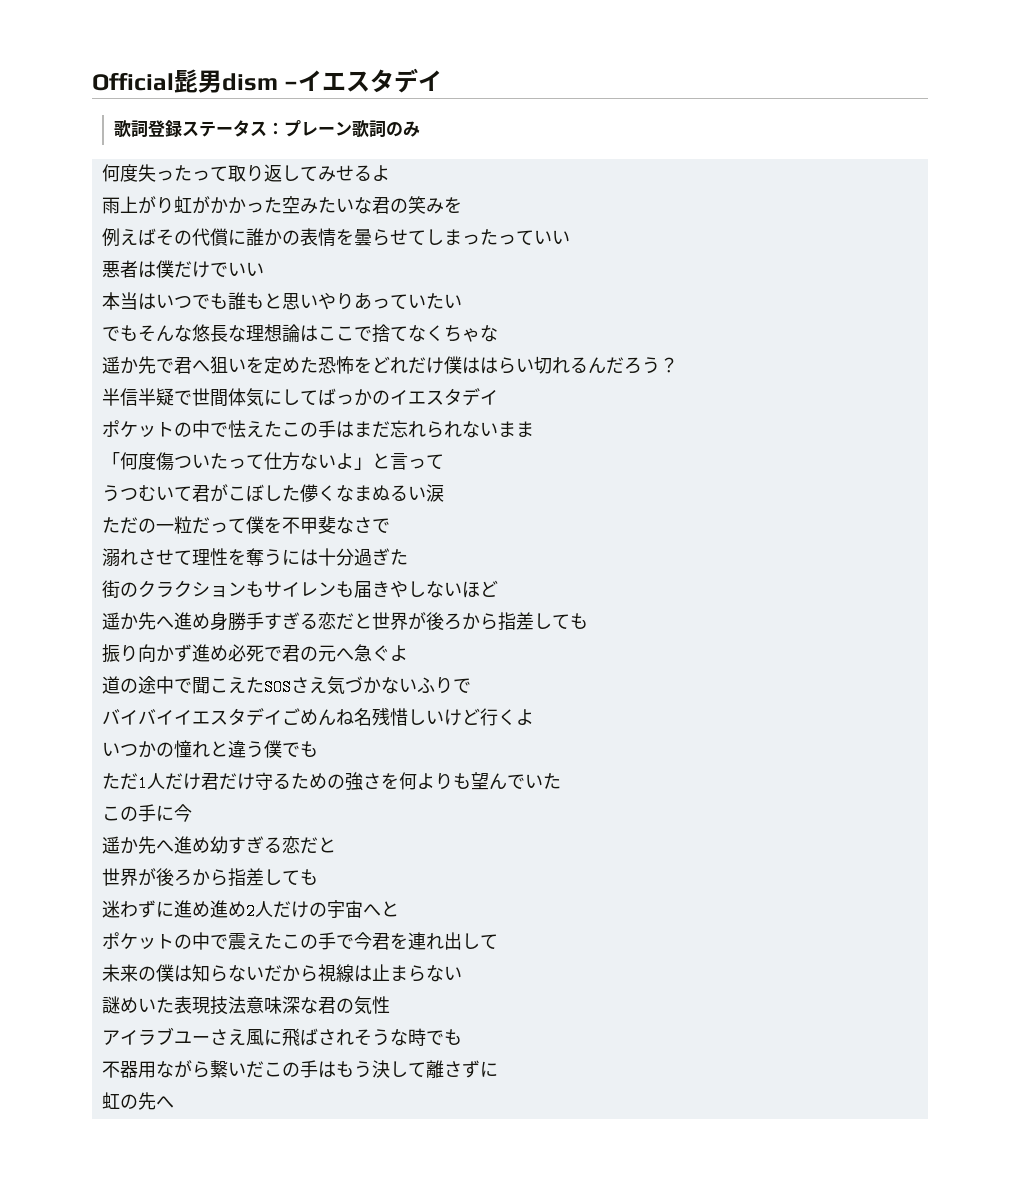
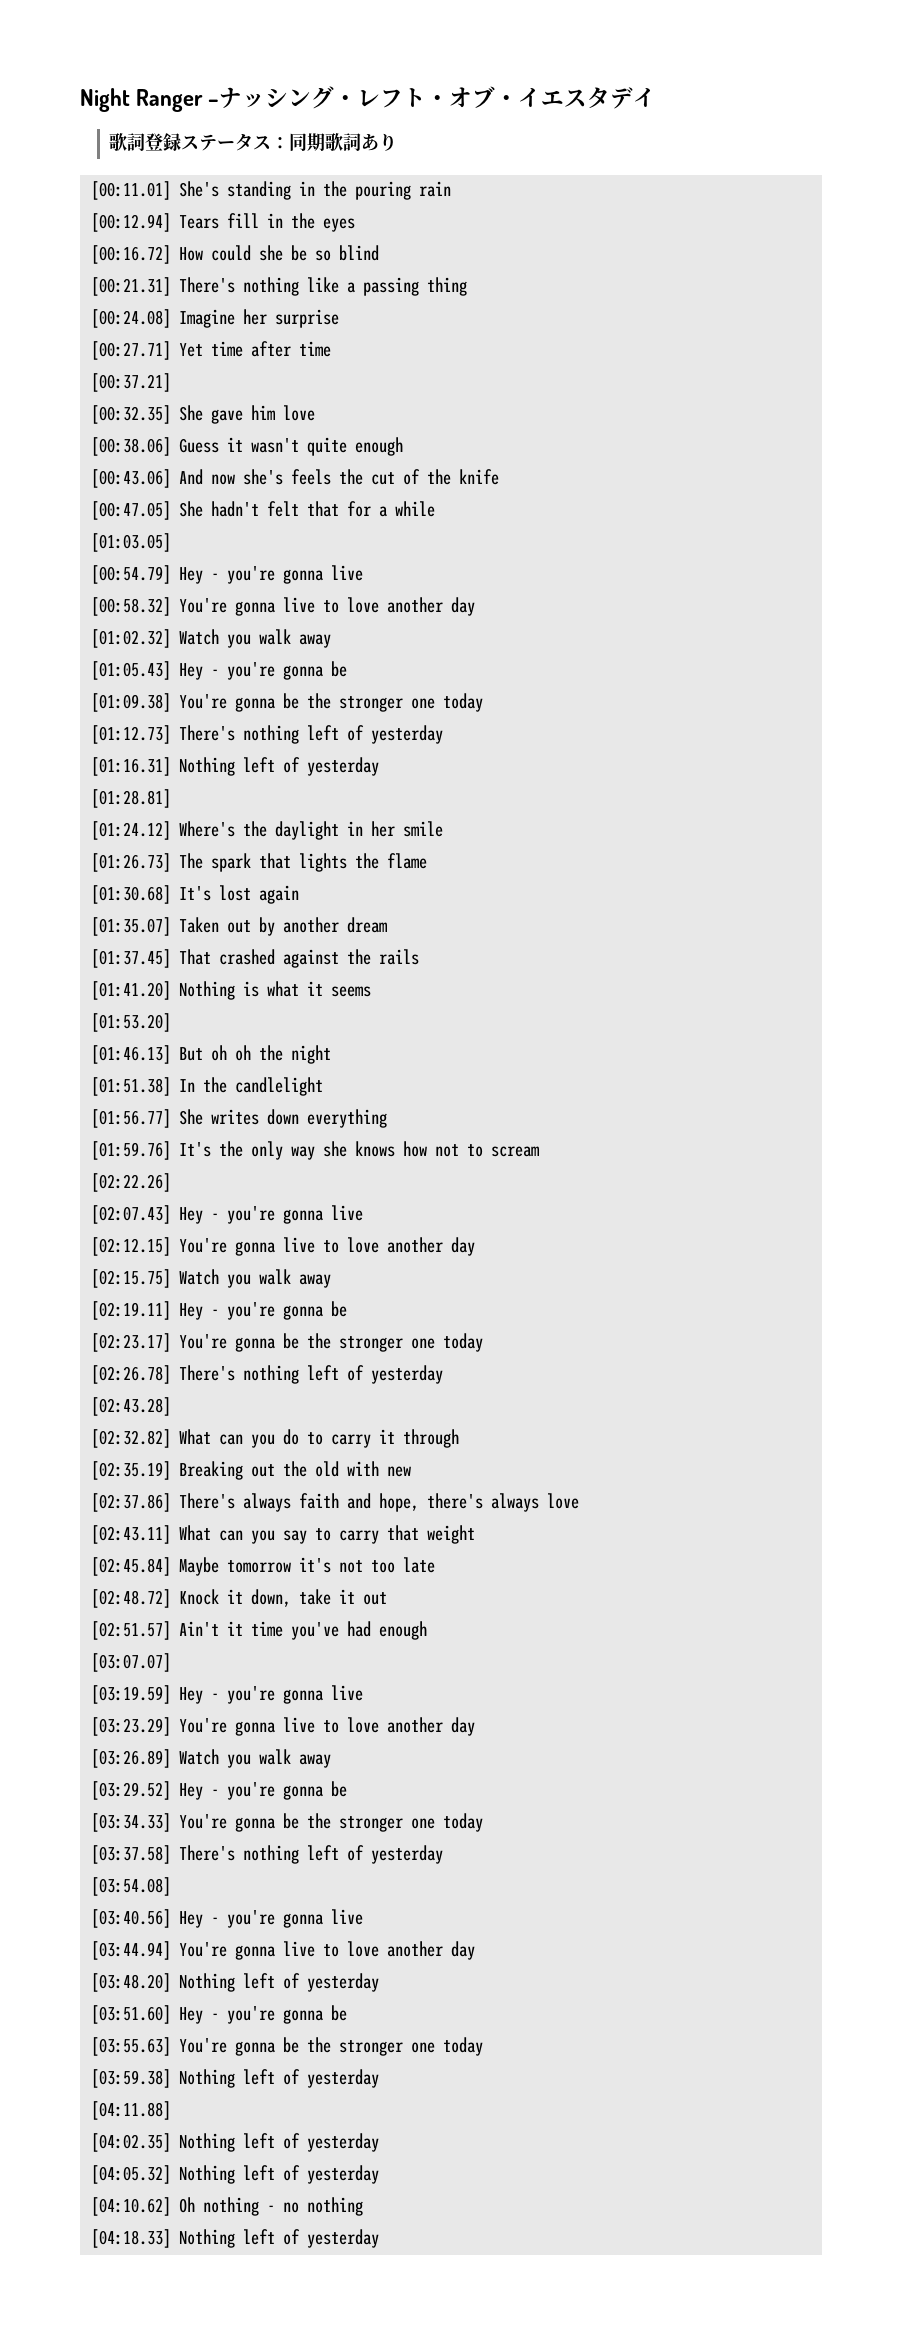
[92,69,299,93] Official髭男dism – -> [80,86,519,112] Night Ranger –ナッシング・レフト・オブ・
[283,120,420,138] [102,164,391,182] [102,196,463,214] [102,228,571,247] [102,260,265,278] [102,292,463,310] [102,324,499,343] [102,356,679,374] [102,388,499,407] [102,420,535,438] [102,452,445,471] [102,484,445,502] [102,516,391,534] [102,548,409,567] [102,580,499,598] [102,612,589,631] [102,644,409,663] [102,676,472,696] [102,708,535,726] [102,740,319,758] [102,772,562,792] [102,804,193,822] [102,836,337,854] [102,868,319,887] [102,900,400,920] [102,932,499,950] [102,964,463,982] [102,996,391,1015] [102,1027,463,1046] [102,1060,499,1078] [102,1092,175,1110] プレーン歌詞のみ // 何度失ったって取り返してみせるよ // 雨上がり虹がかかった空みたいな君の笑みを // 例えばその代償に誰かの表情を曇らせてしまったっていい // 悪者は僕だけでいい // 本当はいつでも誰もと思いやりあっていたい // でもそんな悠長な理想論はここで捨てなくちゃな // 遥か先で君へ狙いを定めた恐怖をどれだけ僕ははらい切れるんだろう？ // 半信半疑で世間体気にしてばっかのイエスタデイ // ポケットの中で怯えたこの手はまだ忘れられないまま // 「何度傷ついたって仕方ないよ」と言って // うつむいて君がこぼした儚くなまぬるい涙 // ただの一粒だって僕を不甲斐なさで // 溺れさせて理性を奪うには十分過ぎた // 街のクラクションもサイレンも届きやしないほど // 遥か先へ進め身勝手すぎる恋だと世界が後ろから指差しても // 振り向かず進め必死で君の元へ急ぐよ // 道の途中で聞こえたSOSさえ気づかないふりで // バイバイイエスタデイごめんね名残惜しいけど行くよ // いつかの憧れと違う僕でも // ただ1人だけ君だけ守るための強さを何よりも望んでいた // この手に今 // 遥か先へ進め幼すぎる恋だと // 世界が後ろから指差しても // 迷わずに進め進め2人だけの宇宙へと // ポケットの中で震えたこの手で今君を連れ出して // 未来の僕は知らないだから視線は止まらない // 謎めいた表現技法意味深な君の気性 // アイラブユーさえ風に飛ばされそうな時でも // 不器用ながら繋いだこの手はもう決して離さずに // 虹の先へ -> [289,133,398,151] [90,181,451,200] [90,213,355,232] [90,245,379,264] [90,277,467,296] [90,309,339,328] [90,341,331,360] [90,373,171,392] [90,405,315,424] [90,437,403,456] [90,469,499,488] [90,501,435,520] [90,533,171,552] [90,565,363,584] [90,597,475,616] [90,629,331,648] [90,661,347,680] [90,693,483,712] [90,725,443,744] [90,757,379,776] [90,789,171,808] [90,821,443,840] [90,853,427,872] [90,885,299,904] [90,917,387,936] [90,949,419,968] [90,981,371,1000] [90,1013,171,1032] [90,1045,331,1064] [90,1077,323,1096] [90,1109,387,1128] [90,1141,539,1160] [90,1173,171,1192] [90,1205,363,1224] [90,1237,475,1256] [90,1269,331,1288] [90,1301,347,1320] [90,1333,483,1352] [90,1365,443,1384] [90,1397,171,1416] [90,1429,459,1448] [90,1461,411,1480] [90,1493,579,1512] [90,1525,475,1544] [90,1557,435,1576] [90,1589,387,1608] [90,1621,427,1640] [90,1653,171,1672] [90,1685,363,1704] [90,1717,475,1736] [90,1749,331,1768] [90,1781,347,1800] [90,1813,483,1832] [90,1845,443,1864] [90,1877,171,1896] [90,1909,363,1928] [90,1941,475,1960] [90,1973,379,1992] [90,2005,347,2024] [90,2037,483,2056] [90,2069,379,2088] [90,2101,171,2120] [90,2133,379,2152] [90,2165,379,2184] [90,2197,363,2216] [90,2229,379,2248] 同期歌詞あり // [00:11.01] She's standing in the pouring rain // [00:12.94] Tears fill in the eyes // [00:16.72] How could she be so blind // [00:21.31] There's nothing like a passing thing // [00:24.08] Imagine her surprise // [00:27.71] Yet time after time // [00:37.21] // [00:32.35] She gave him love // [00:38.06] Guess it wasn't quite enough // [00:43.06] And now she's feels the cut of the knife // [00:47.05] She hadn't felt that for a while // [01:03.05] // [00:54.79] Hey - you're gonna live // [00:58.32] You're gonna live to love another day // [01:02.32] Watch you walk away // [01:05.43] Hey - you're gonna be // [01:09.38] You're gonna be the stronger one today // [01:12.73] There's nothing left of yesterday // [01:16.31] Nothing left of yesterday // [01:28.81] // [01:24.12] Where's the daylight in her smile // [01:26.73] The spark that lights the flame // [01:30.68] It's lost again // [01:35.07] Taken out by another dream // [01:37.45] That crashed against the rails // [01:41.20] Nothing is what it seems // [01:53.20] // [01:46.13] But oh oh the night // [01:51.38] In the candlelight // [01:56.77] She writes down everything // [01:59.76] It's the only way she knows how not to scream // [02:22.26] // [02:07.43] Hey - you're gonna live // [02:12.15] You're gonna live to love another day // [02:15.75] Watch you walk away // [02:19.11] Hey - you're gonna be // [02:23.17] You're gonna be the stronger one today // [02:26.78] There's nothing left of yesterday // [02:43.28] // [02:32.82] What can you do to carry it through // [02:35.19] Breaking out the old with new // [02:37.86] There's always faith and hope, there's always love // [02:43.11] What can you say to carry that weight // [02:45.84] Maybe tomorrow it's not too late // [02:48.72] Knock it down, take it out // [02:51.57] Ain't it time you've had enough // [03:07.07] // [03:19.59] Hey - you're gonna live // [03:23.29] You're gonna live to love another day // [03:26.89] Watch you walk away // [03:29.52] Hey - you're gonna be // [03:34.33] You're gonna be the stronger one today // [03:37.58] There's nothing left of yesterday // [03:54.08] // [03:40.56] Hey - you're gonna live // [03:44.94] You're gonna live to love another day // [03:48.20] Nothing left of yesterday // [03:51.60] Hey - you're gonna be // [03:55.63] You're gonna be the stronger one today // [03:59.38] Nothing left of yesterday // [04:11.88] // [04:02.35] Nothing left of yesterday // [04:05.32] Nothing left of yesterday // [04:10.62] Oh nothing - no nothing // [04:18.33] Nothing left of yesterday

